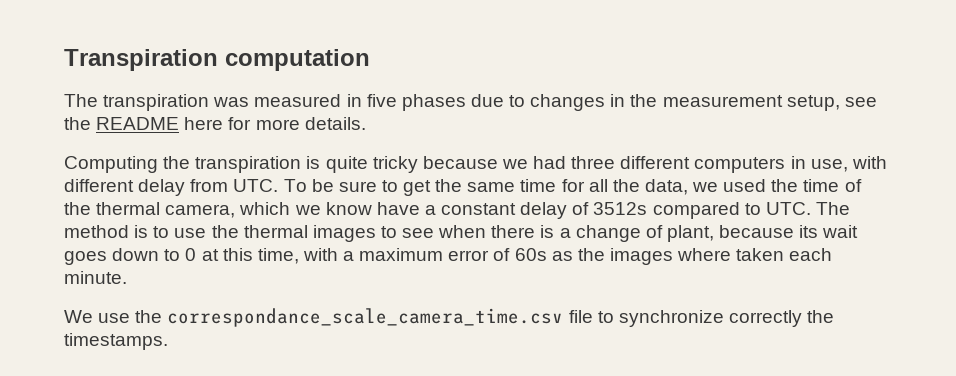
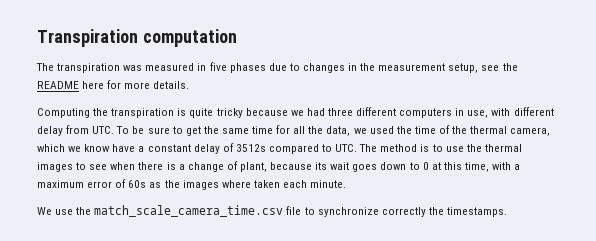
[167,308,564,327] correspondance_scale_camera_time.csv -> [94,205,284,217] match_scale_camera_time.csv

